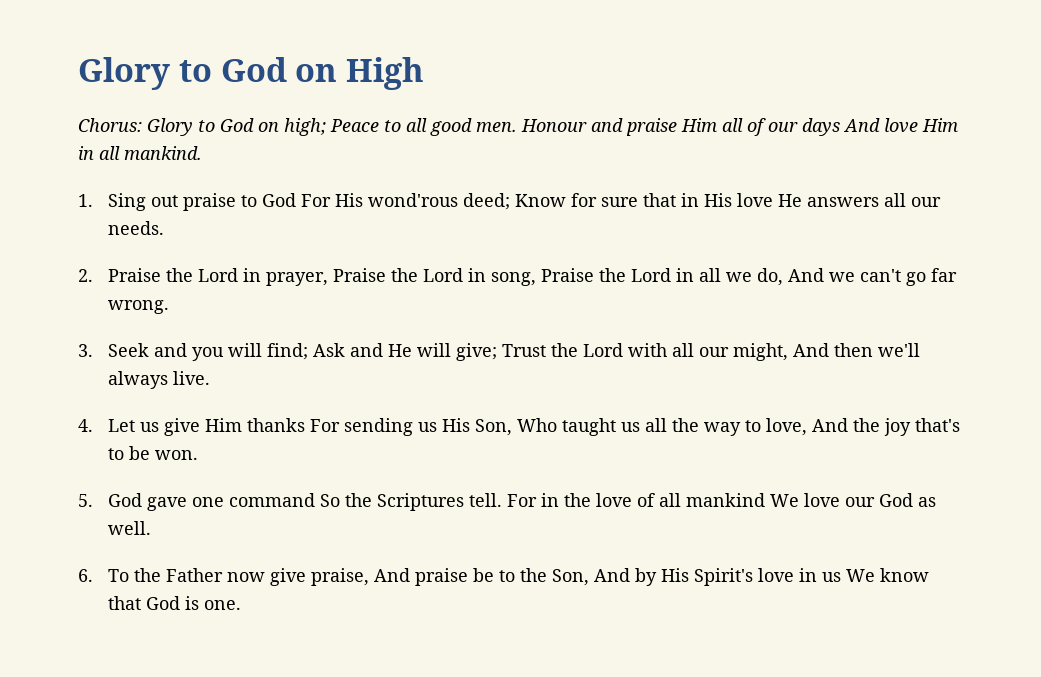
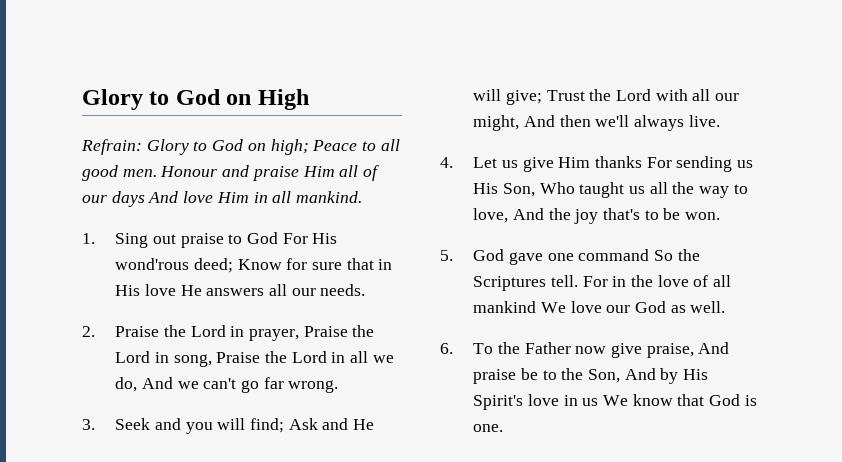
[78,118,142,132] Chorus: -> [81,139,142,155] Refrain:

